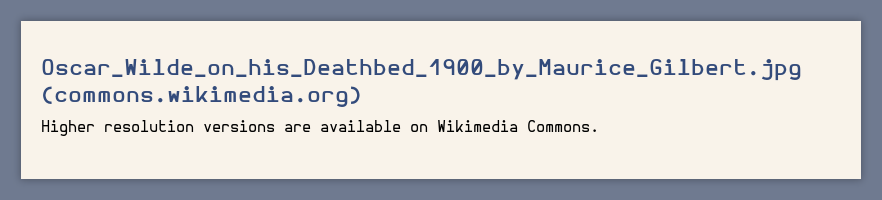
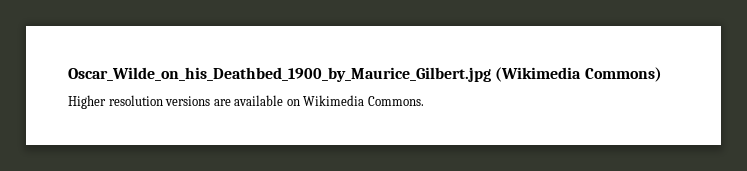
[41,86,362,107] (commons.wikimedia.org) -> [495,67,662,82] (Wikimedia Commons)

